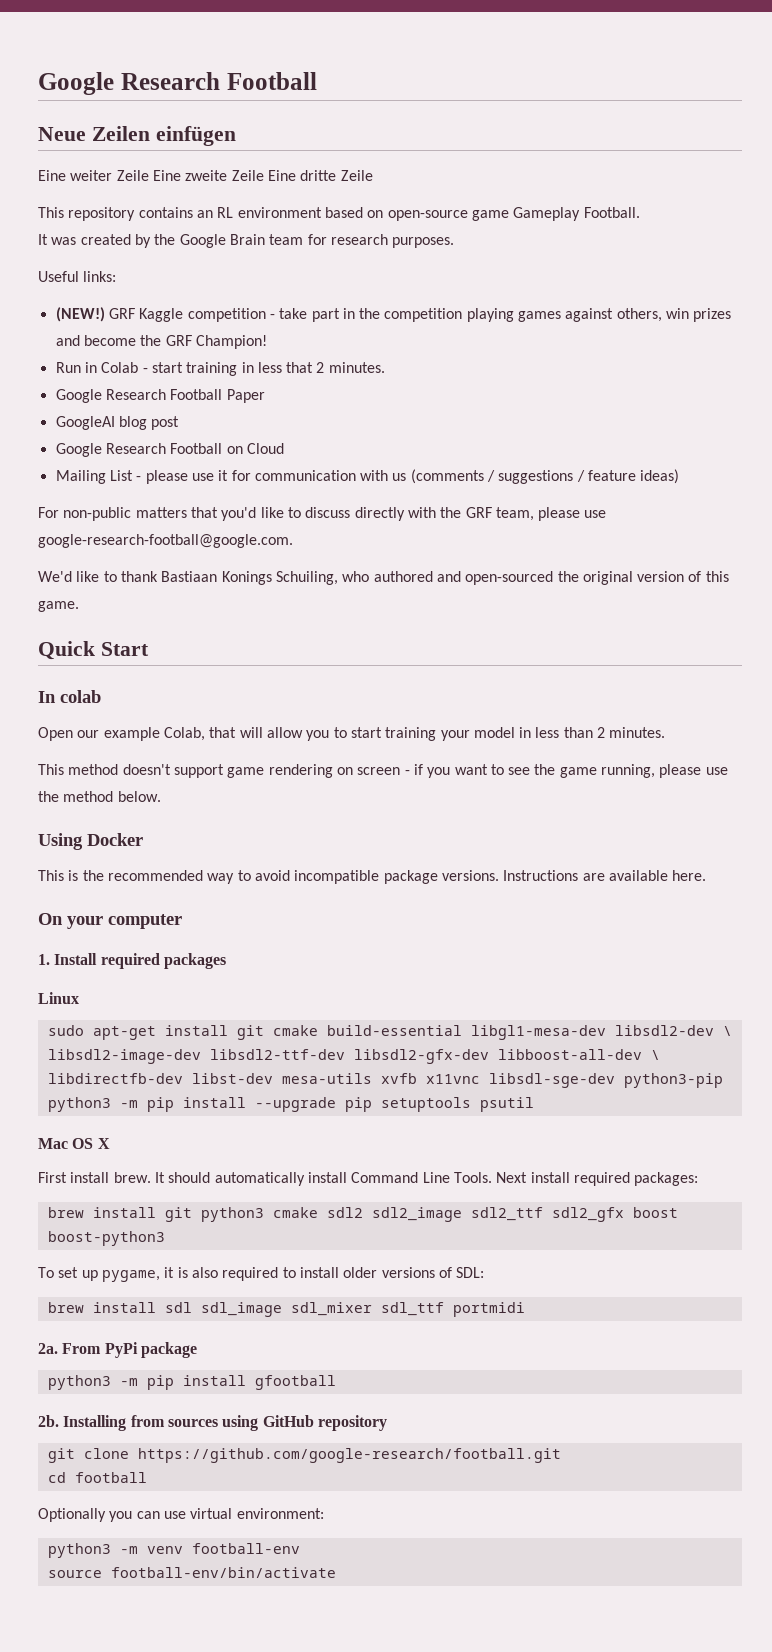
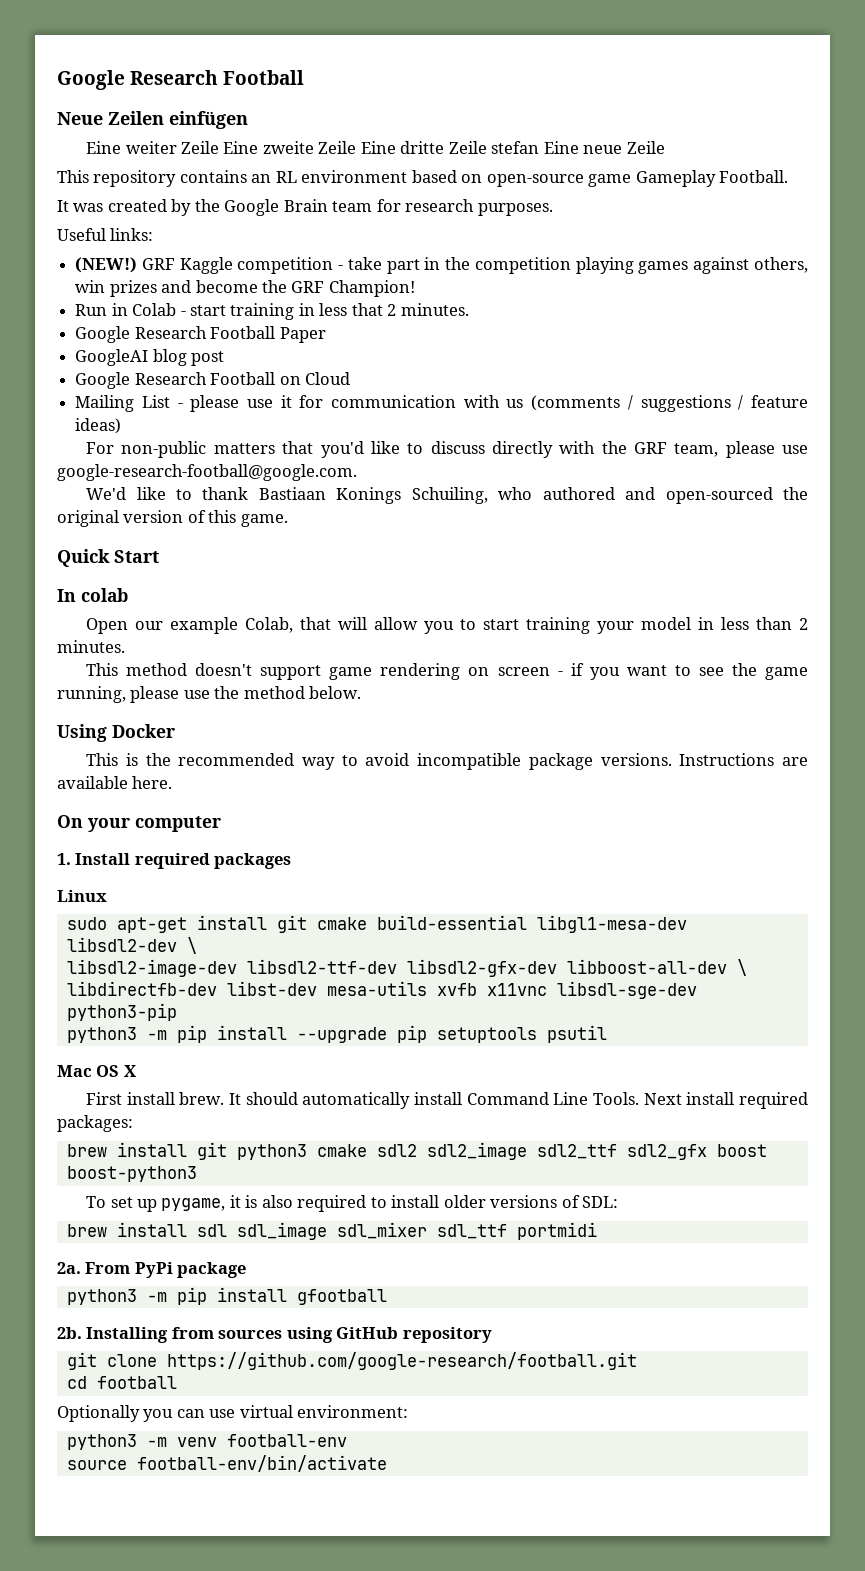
(373, 175) none -> [491,141,665,154] stefan Eine neue Zeile

